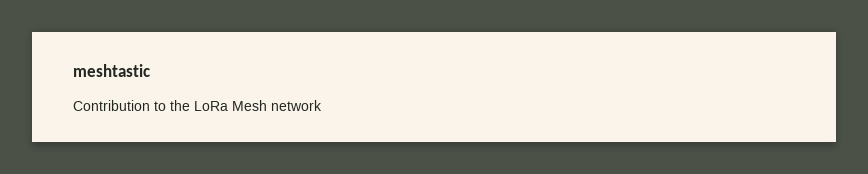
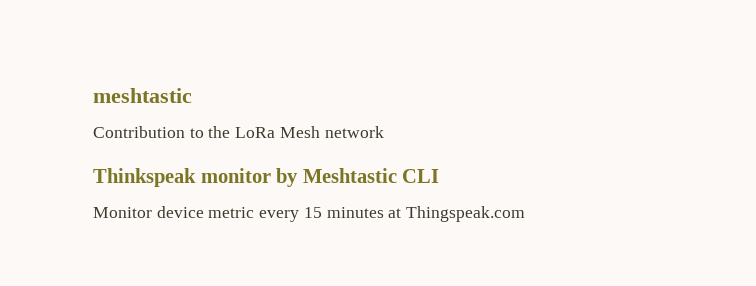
(322, 105) none -> [93,168,440,187] [93,206,526,222] // Thinkspeak monitor by Meshtastic CLI // Monitor device metric every 15 minutes at Thingspeak.com

